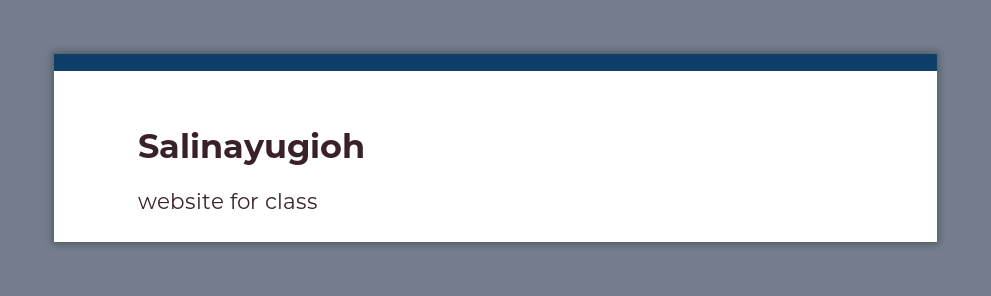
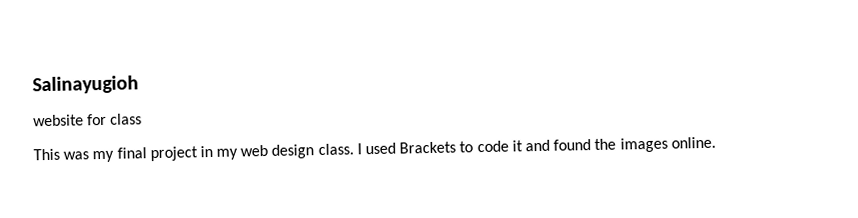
(318, 201) none -> [33,136,716,163] // This was my final project in my web design class. I used Brackets to code it and found the images online.

